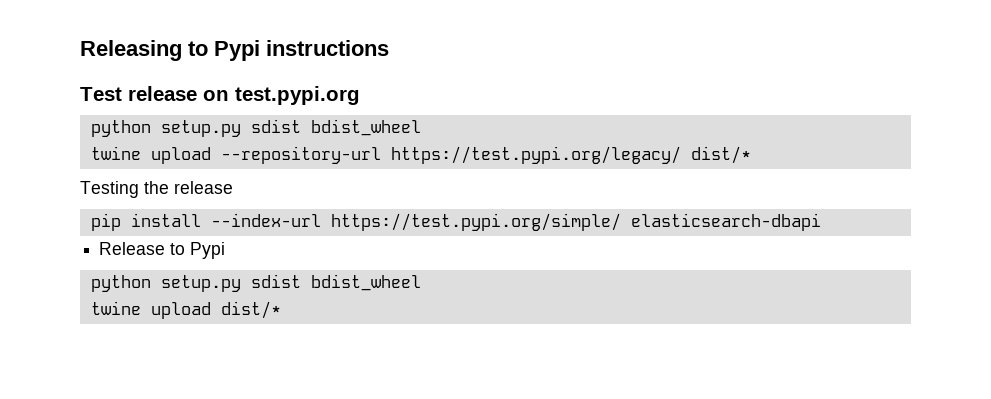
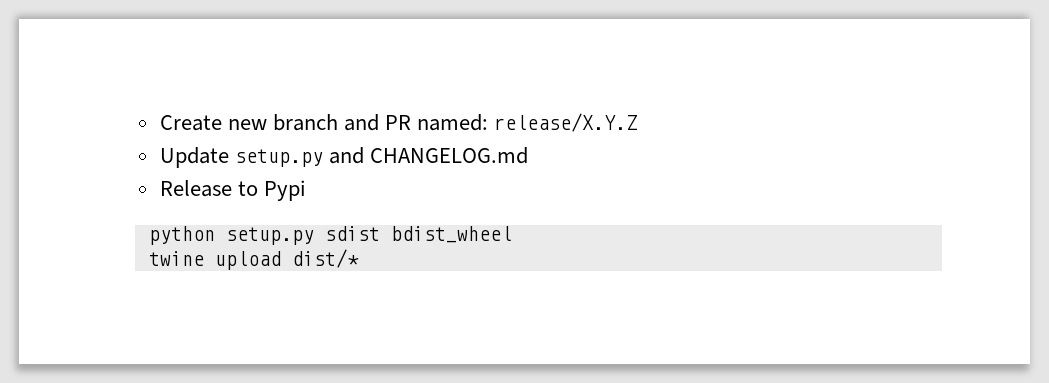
[80,40,389,61] [80,86,360,105] [90,119,421,137] [90,146,751,164] [80,181,233,198] [90,213,821,231] Releasing to Pypi instructions // Test release on test.pypi.org // python setup.py sdist bdist_wheel // twine upload --repository-url https://test.pypi.org/legacy/ dist/* // Testing the release // pip install --index-url https://test.pypi.org/simple/ elasticsearch-dbapi -> [159,113,638,132] [159,147,528,168] Create new branch and PR named: release/X.Y.Z // Update setup.py and CHANGELOG.md

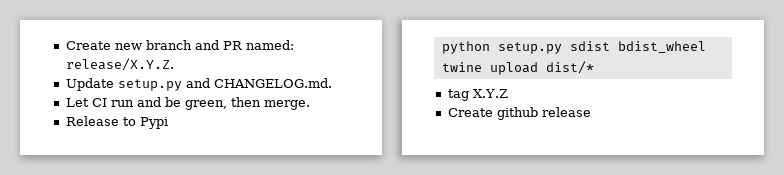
[494,113,638,132] release/X.Y.Z -> [65,58,174,71] release/X.Y.Z.
[369,147,528,164] CHANGELOG.md -> [213,78,332,88] [65,97,310,110] CHANGELOG.md. // Let CI run and be green, then merge.
(359, 258) none -> [447,89,508,101] [447,107,591,120] // tag X.Y.Z // Create github release

